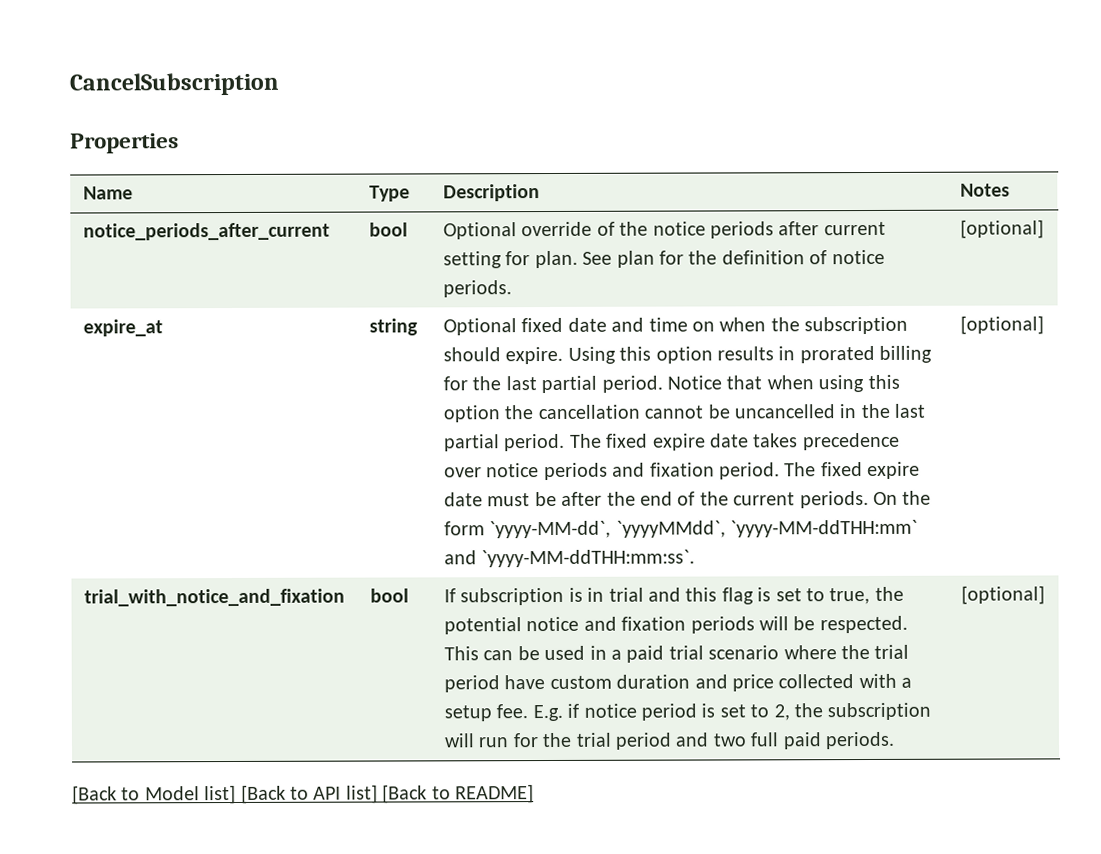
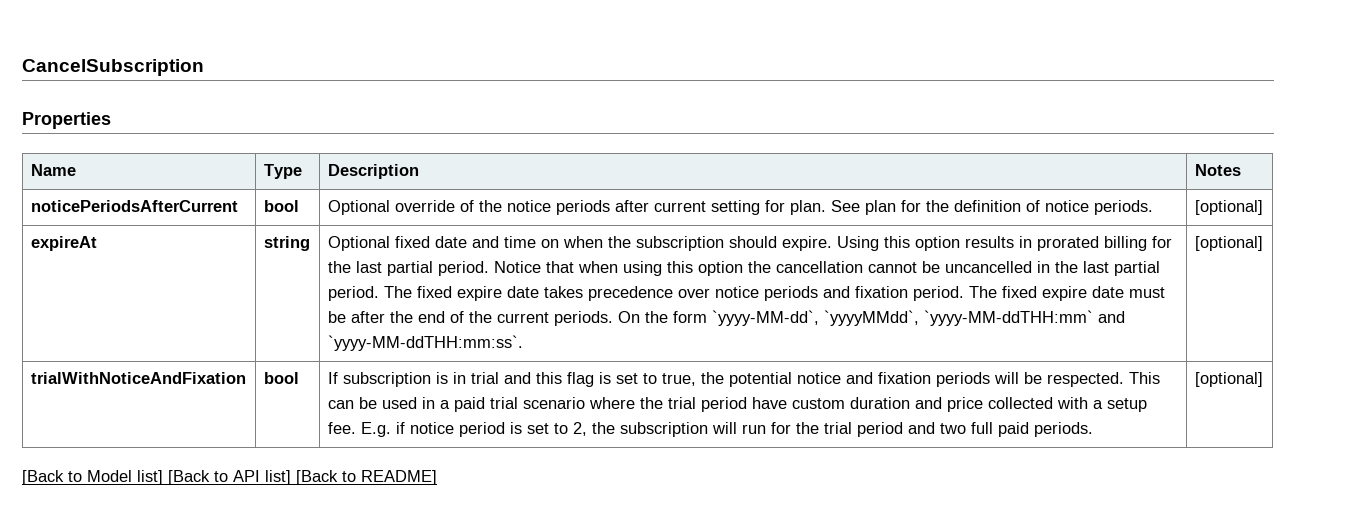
[82,222,330,241] notice_periods_after_current -> [30,200,238,212] noticePeriodsAfterCurrent
[82,319,163,337] expire_at -> [30,236,97,251] expireAt
[83,588,345,607] trial_with_notice_and_fixation -> [30,372,246,384] trialWithNoticeAndFixation

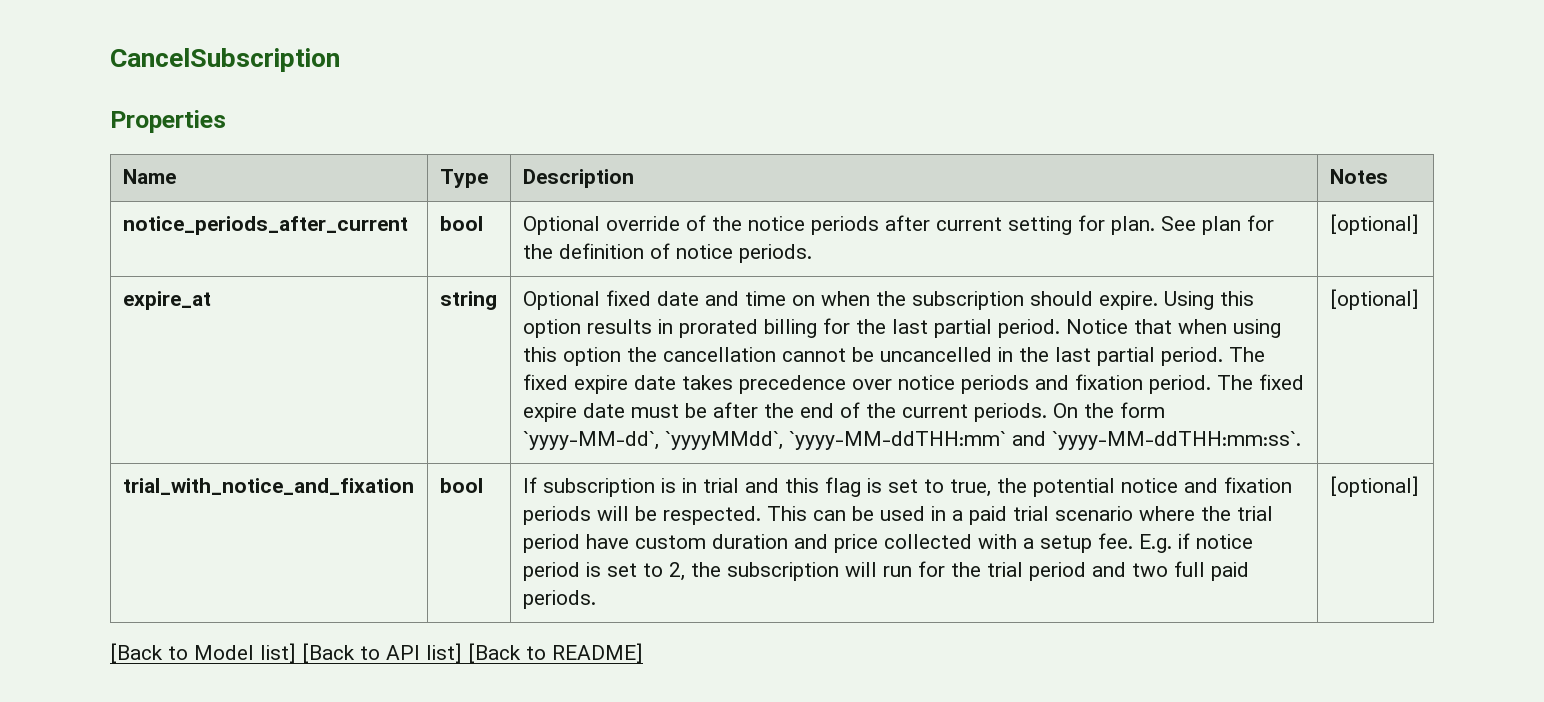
[30,200,238,212] noticePeriodsAfterCurrent -> [122,216,408,235] notice_periods_after_current
[30,236,97,251] expireAt -> [122,291,211,310] expire_at
[30,372,246,384] trialWithNoticeAndFixation -> [122,478,414,495] trial_with_notice_and_fixation

